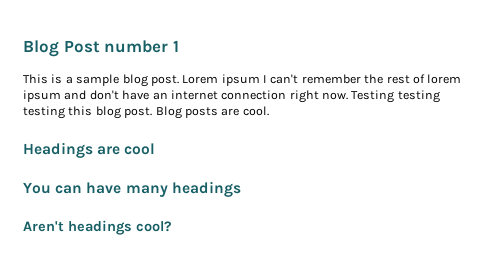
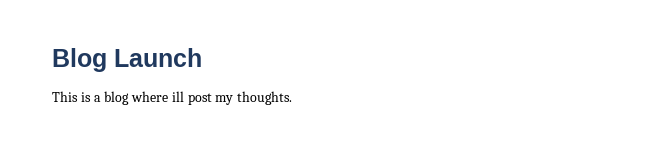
[23,40,179,57] Blog Post number 1 -> [52,48,202,72] Blog Launch
[76,74,462,87] [23,90,440,103] [23,106,269,119] [23,142,156,158] [23,181,241,197] [23,220,172,235] sample blog post. Lorem ipsum I can't remember the rest of lorem ipsum and don't have an internet connection right now. Testing testing testing this blog post. Blog posts are cool. // Headings are cool // You can have many headings // Aren't headings cool? -> [104,91,293,105] blog where ill post my thoughts.

